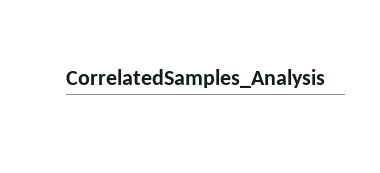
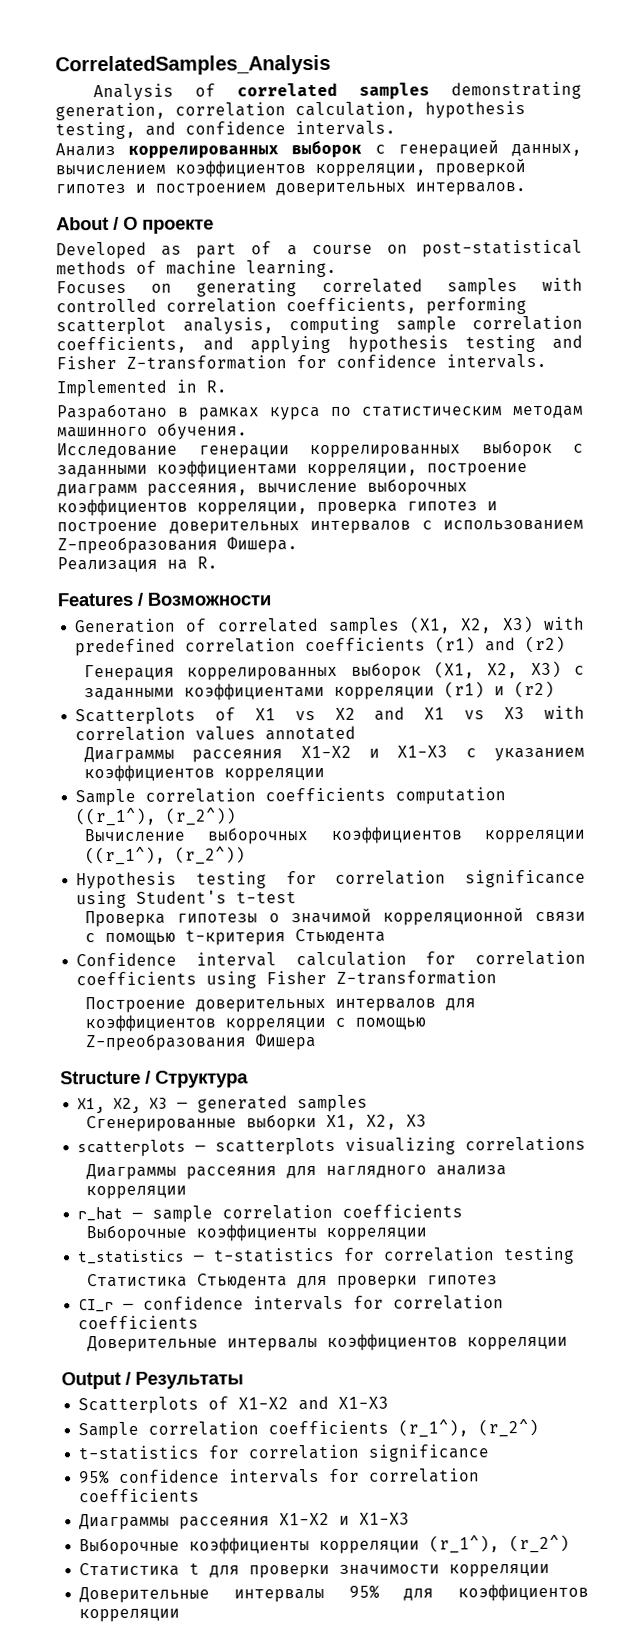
(325, 78) none -> [92,81,582,102] [55,101,526,121] [55,120,396,140] [55,139,582,159] [55,159,526,178] [55,182,527,197] [56,216,214,234] [56,239,583,260] [56,259,337,278] [56,277,583,297] [56,297,527,315] [56,315,583,336] [56,334,583,354] [56,353,547,370] [56,379,227,398] [57,403,584,422] [57,422,248,440] [57,439,584,459] [57,460,528,478] [57,478,468,498] [57,498,498,517] [57,519,584,536] [57,536,298,555] [57,556,218,573] [57,592,271,607] [75,616,585,635] [75,635,567,657] [83,660,585,682] [83,680,555,701] [75,705,585,726] [75,725,357,742] [83,745,585,764] [83,764,325,783] [75,787,507,807] [75,807,237,827] [84,826,586,845] [84,846,246,866] [76,869,586,890] [76,890,298,909] [84,908,586,928] [84,928,386,946] [76,950,586,967] [76,970,498,989] [84,996,476,1014] [84,1014,426,1033] [84,1033,317,1052] [60,1070,249,1088] [77,1094,369,1114] [85,1114,427,1133] [77,1136,587,1157] [85,1163,507,1181] [85,1185,187,1200] [77,1204,464,1223] [85,1224,427,1243] [77,1246,576,1265] [86,1273,498,1289] [78,1295,505,1313] [78,1315,200,1330] [86,1333,568,1353] [61,1371,244,1390] [78,1395,390,1415] [78,1418,540,1440] [78,1444,490,1462] [79,1468,481,1485] [79,1488,201,1503] [79,1512,411,1531] [79,1534,571,1556] [79,1562,551,1579] [79,1583,589,1604] [79,1608,181,1623] // Analysis of correlated samples demonstrating generation, correlation calculation, hypothesis testing, and confidence intervals. // Анализ коррелированных выборок с генерацией данных, вычислением коэффициентов корреляции, проверкой гипотез и построением доверительных интервалов. // About / О проекте // Developed as part of a course on post-statistical methods of machine learning. // Focuses on generating correlated samples with controlled correlation coefficients, performing scatterplot analysis, computing sample correlation coefficients, and applying hypothesis testing and Fisher Z-transformation for confidence intervals. // Implemented in R. // Разработано в рамках курса по статистическим методам машинного обучения. // Исследование генерации коррелированных выборок с заданными коэффициентами корреляции, построение диаграмм рассеяния, вычисление выборочных коэффициентов корреляции, проверка гипотез и построение доверительных интервалов с использованием Z-преобразования Фишера. // Реализация на R. // Features / Возможности // Generation of correlated samples (X1, X2, X3) with predefined correlation coefficients (r1) and (r2) // Генерация коррелированных выборок (X1, X2, X3) с заданными коэффициентами корреляции (r1) и (r2) // Scatterplots of X1 vs X2 and X1 vs X3 with correlation values annotated // Диаграммы рассеяния X1-X2 и X1-X3 с указанием коэффициентов корреляции // Sample correlation coefficients computation ((r_1^), (r_2^)) // Вычисление выборочных коэффициентов корреляции ((r_1^), (r_2^)) // Hypothesis testing for correlation significance using Student's t-test // Проверка гипотезы о значимой корреляционной связи с помощью t-критерия Стьюдента // Confidence interval calculation for correlation coefficients using Fisher Z-transformation // Построение доверительных интервалов для коэффициентов корреляции с помощью Z-преобразования Фишера // Structure / Структура // X1, X2, X3 — generated samples // Сгенерированные выборки X1, X2, X3 // scatterplots — scatterplots visualizing correlations // Диаграммы рассеяния для наглядного анализа корреляции // r_hat — sample correlation coefficients // Выборочные коэффициенты корреляции // t_statistics — t-statistics for correlation testing // Статистика Стьюдента для проверки гипотез // CI_r — confidence intervals for correlation coefficients // Доверительные интервалы коэффициентов корреляции // Output / Результаты // Scatterplots of X1-X2 and X1-X3 // Sample correlation coefficients (r_1^), (r_2^) // t-statistics for correlation significance // 95% confidence intervals for correlation coefficients // Диаграммы рассеяния X1-X2 и X1-X3 // Выборочные коэффициенты корреляции (r_1^), (r_2^) // Статистика t для проверки значимости корреляции // Доверительные интервалы 95% для коэффициентов корреляции

